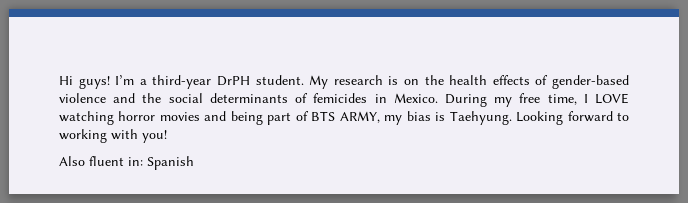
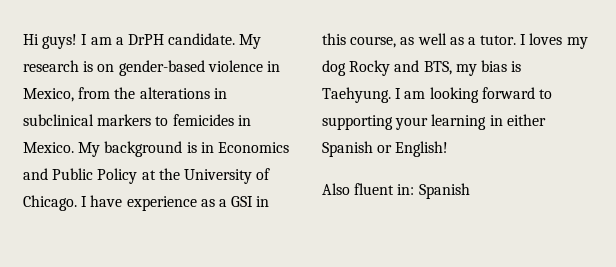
[115,75,630,89] [59,93,629,107] [59,111,629,125] [59,129,167,143] I’m a third-year DrPH student. My research is on the health effects of gender-based violence and the social determinants of femicides in Mexico. During my free time, I LOVE watching horror movies and being part of BTS ARMY, my bias is Taehyung. Looking forward to working with you! -> [81,33,262,49] [23,60,280,76] [23,87,227,102] [23,114,251,126] [23,141,289,157] [23,168,271,184] [23,195,270,211] [322,33,588,49] [322,60,522,76] [322,87,552,103] [322,114,546,130] [322,141,449,157] I am a DrPH candidate. My research is on gender-based violence in Mexico, from the alterations in subclinical markers to femicides in Mexico. My background is in Economics and Public Policy at the University of Chicago. I have experience as a GSI in this course, as well as a tutor. I loves my dog Rocky and BTS, my bias is Taehyung. I am looking forward to supporting your learning in either Spanish or English!

